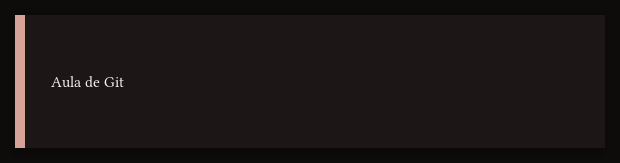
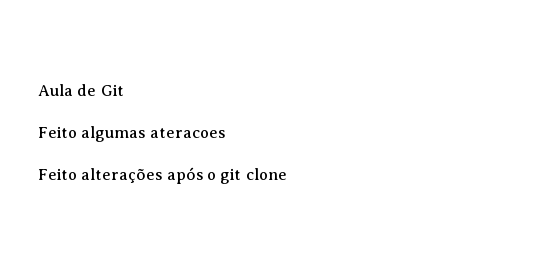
(125, 82) none -> [38,126,225,142] [38,167,287,184] // Feito algumas ateracoes // Feito alterações após o git clone

